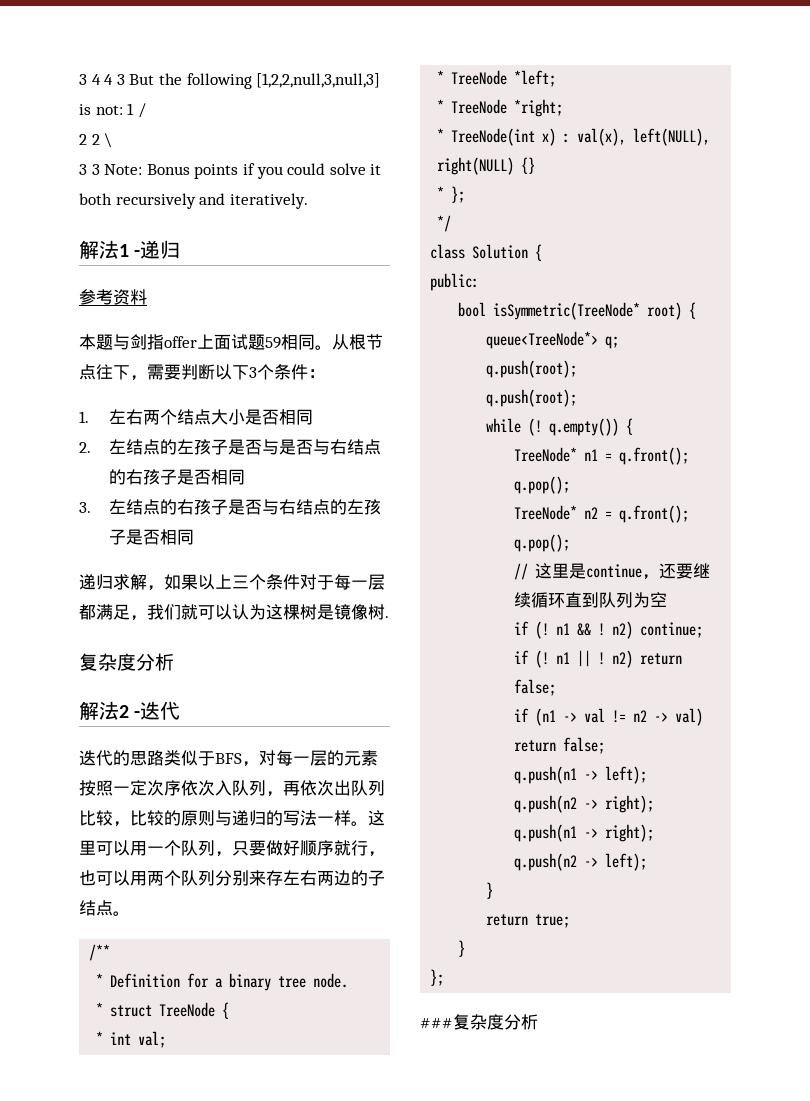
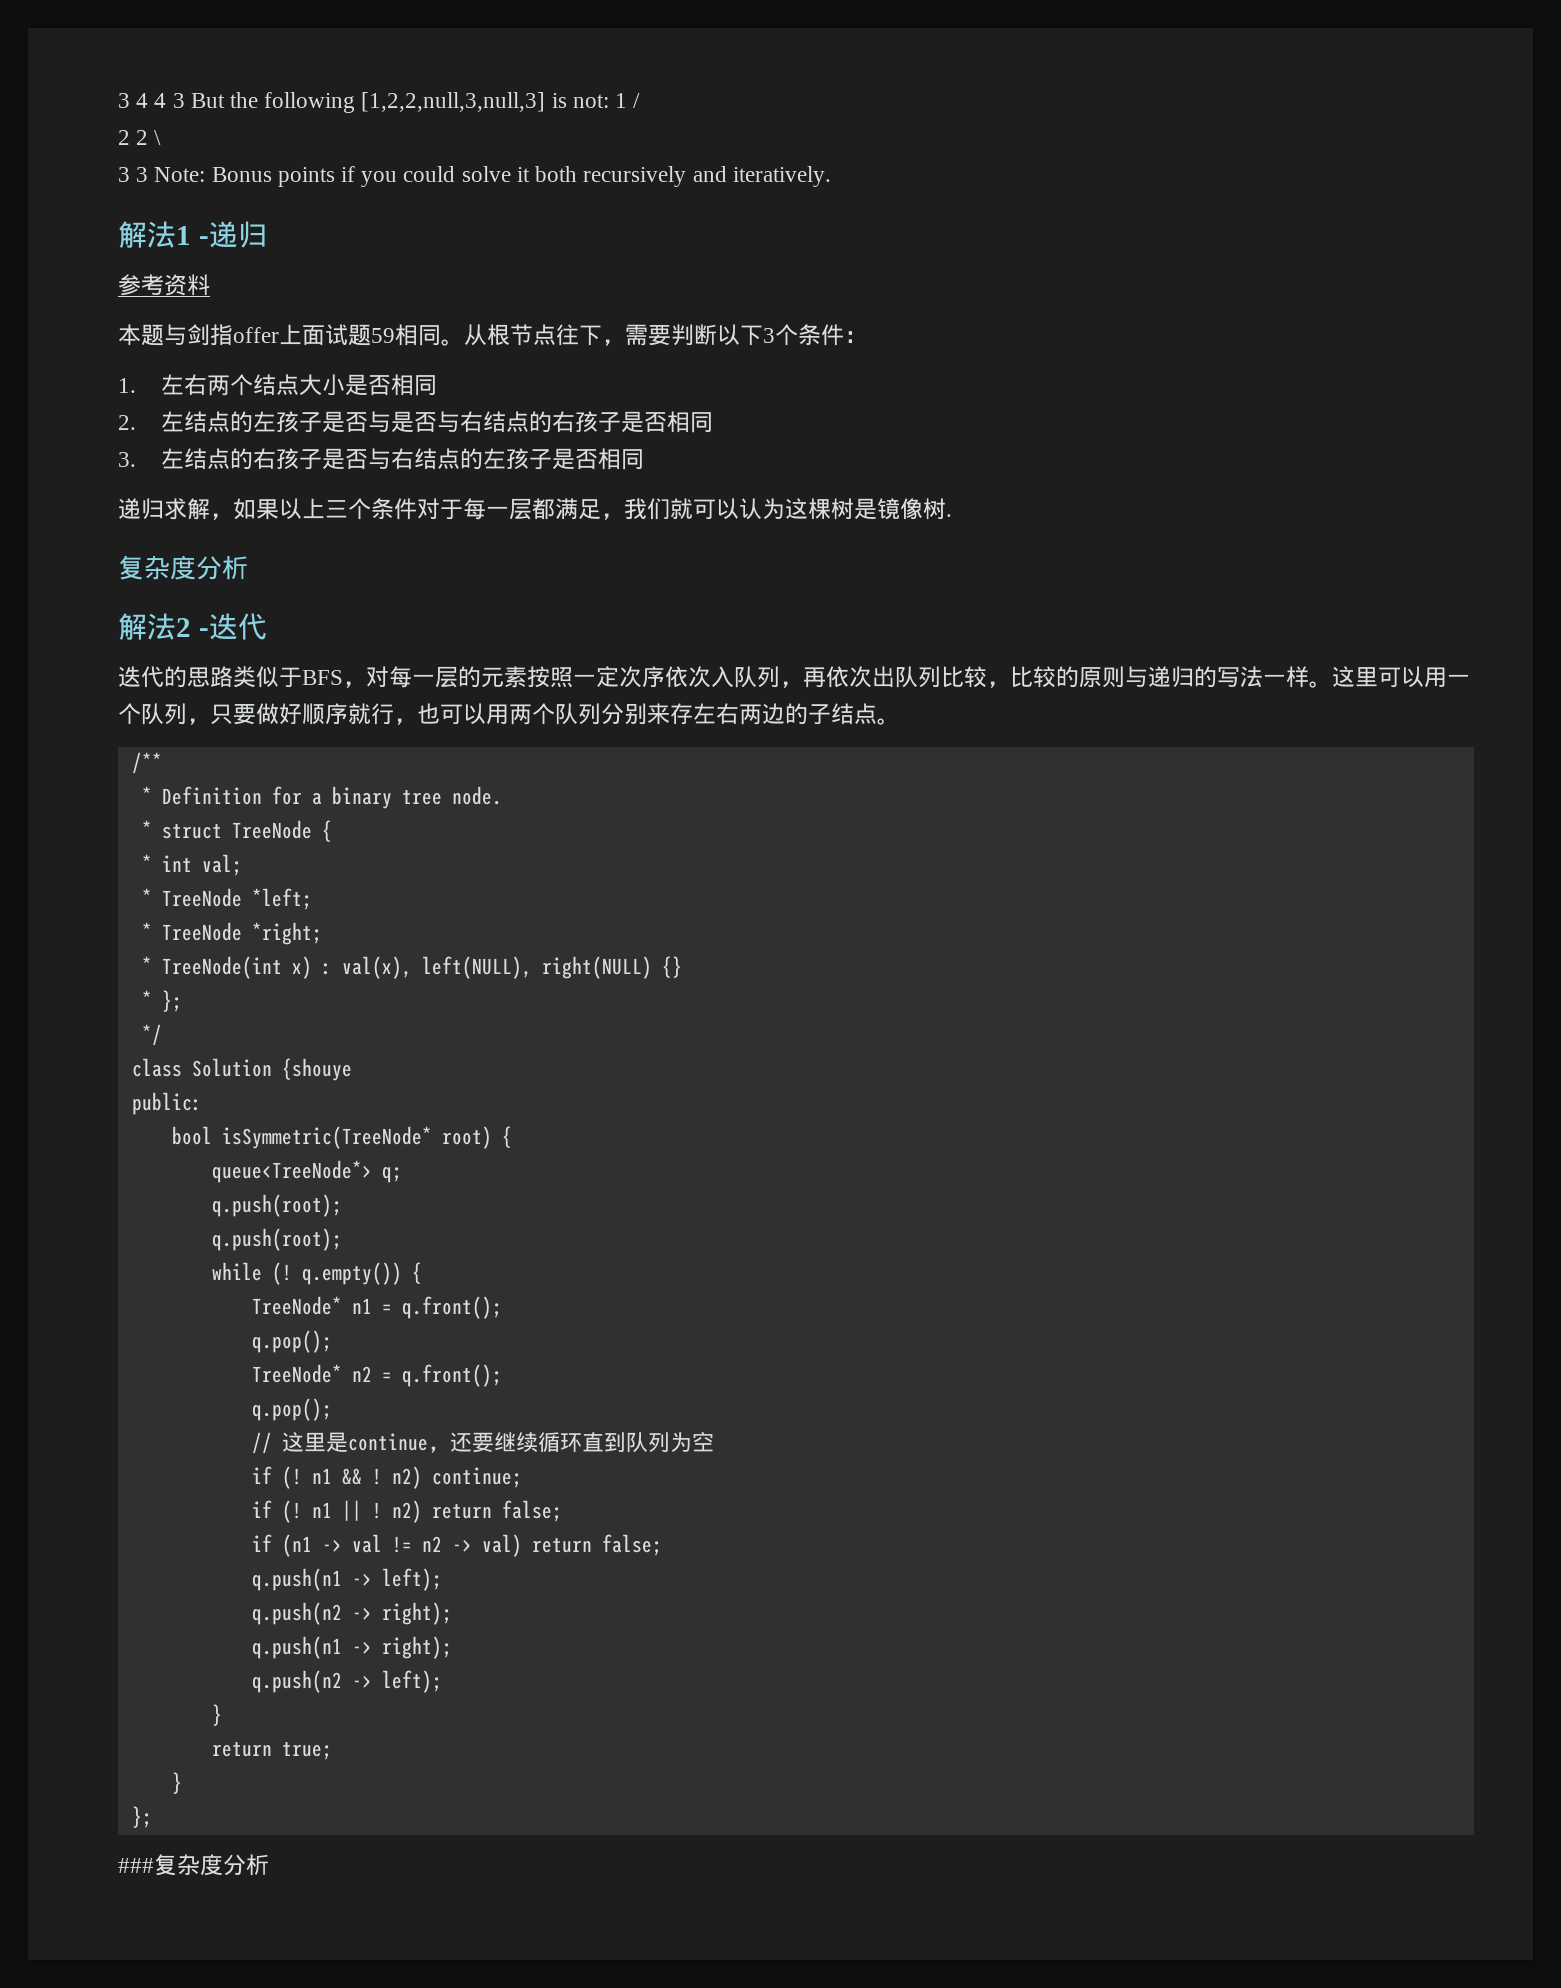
[535,244,543,261] { -> [281,1058,352,1081] {shouye

